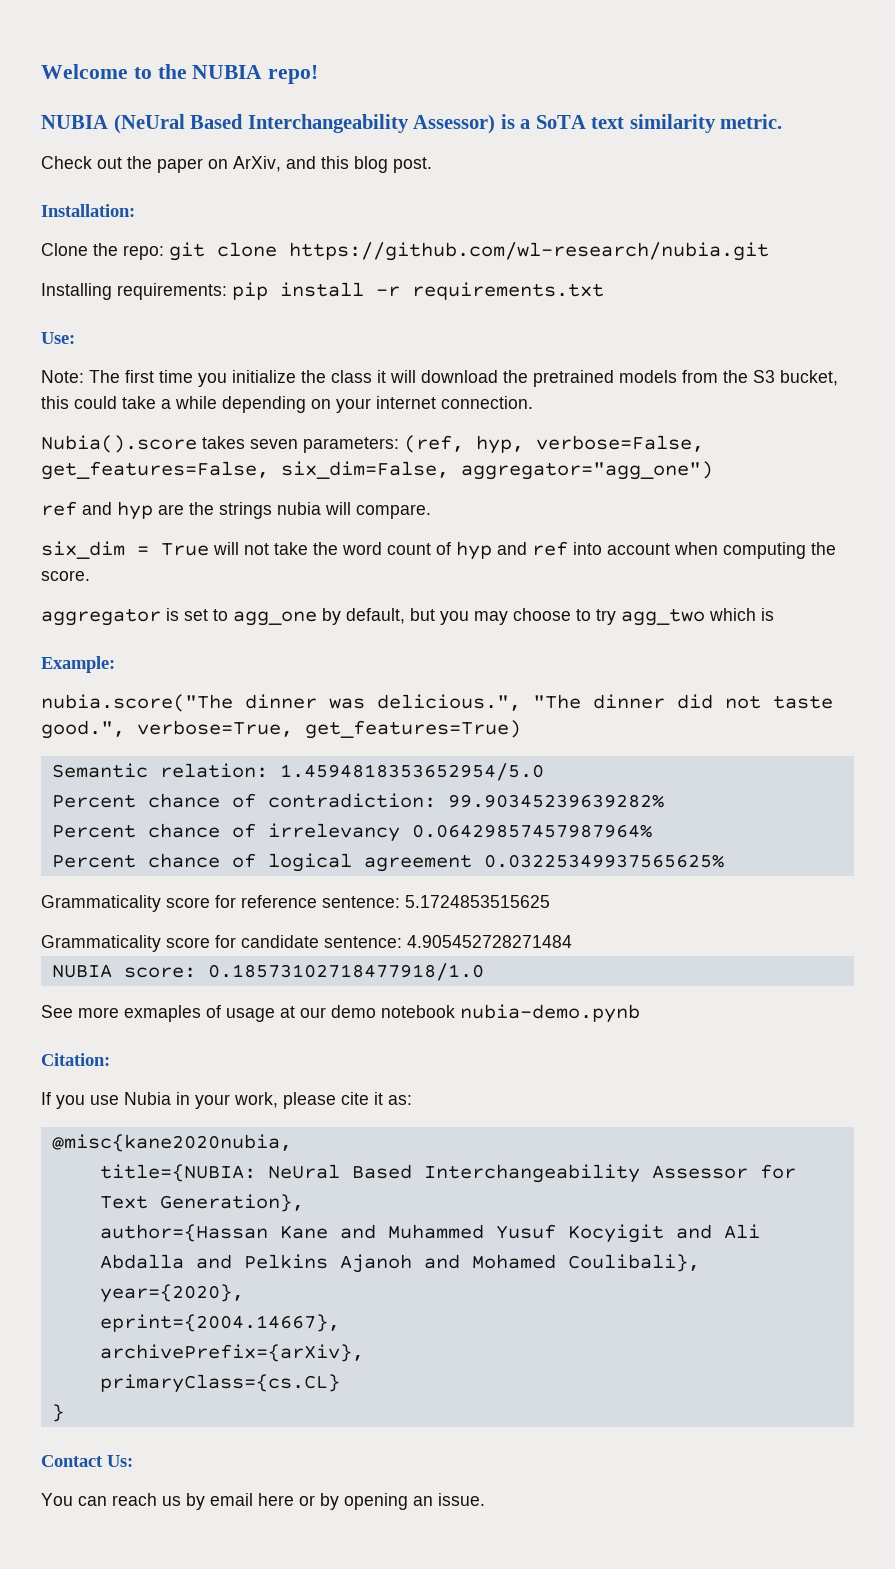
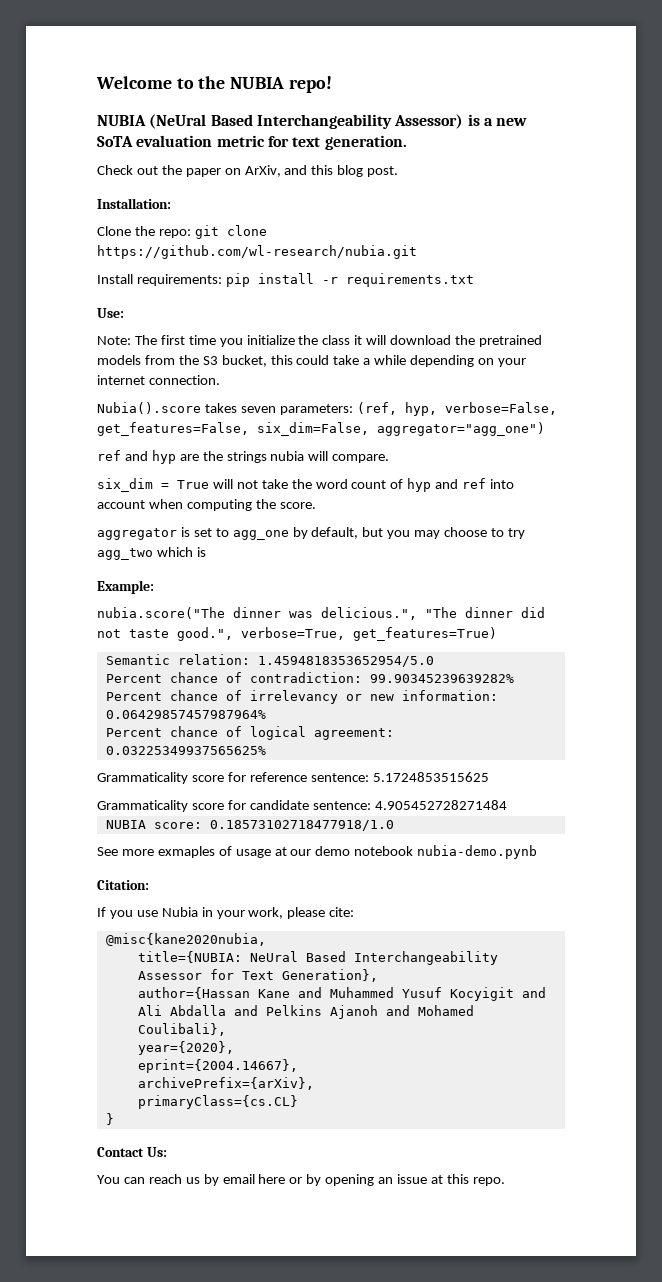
[535,114,783,133] SoTA text similarity metric. -> [496,118,528,126] [97,135,407,150] new SoTA evaluation metric for text generation.
[41,283,112,300] Installing -> [97,274,133,284] Install
(400, 832) none -> [345,690,498,701] or new information:
[363,854,472,872] agreement -> [313,728,394,740] agreement:
[341,1092,412,1105] cite it as: -> [329,907,355,917] cite:
[438,1493,485,1506] issue. -> [397,1174,505,1186] issue at this repo.

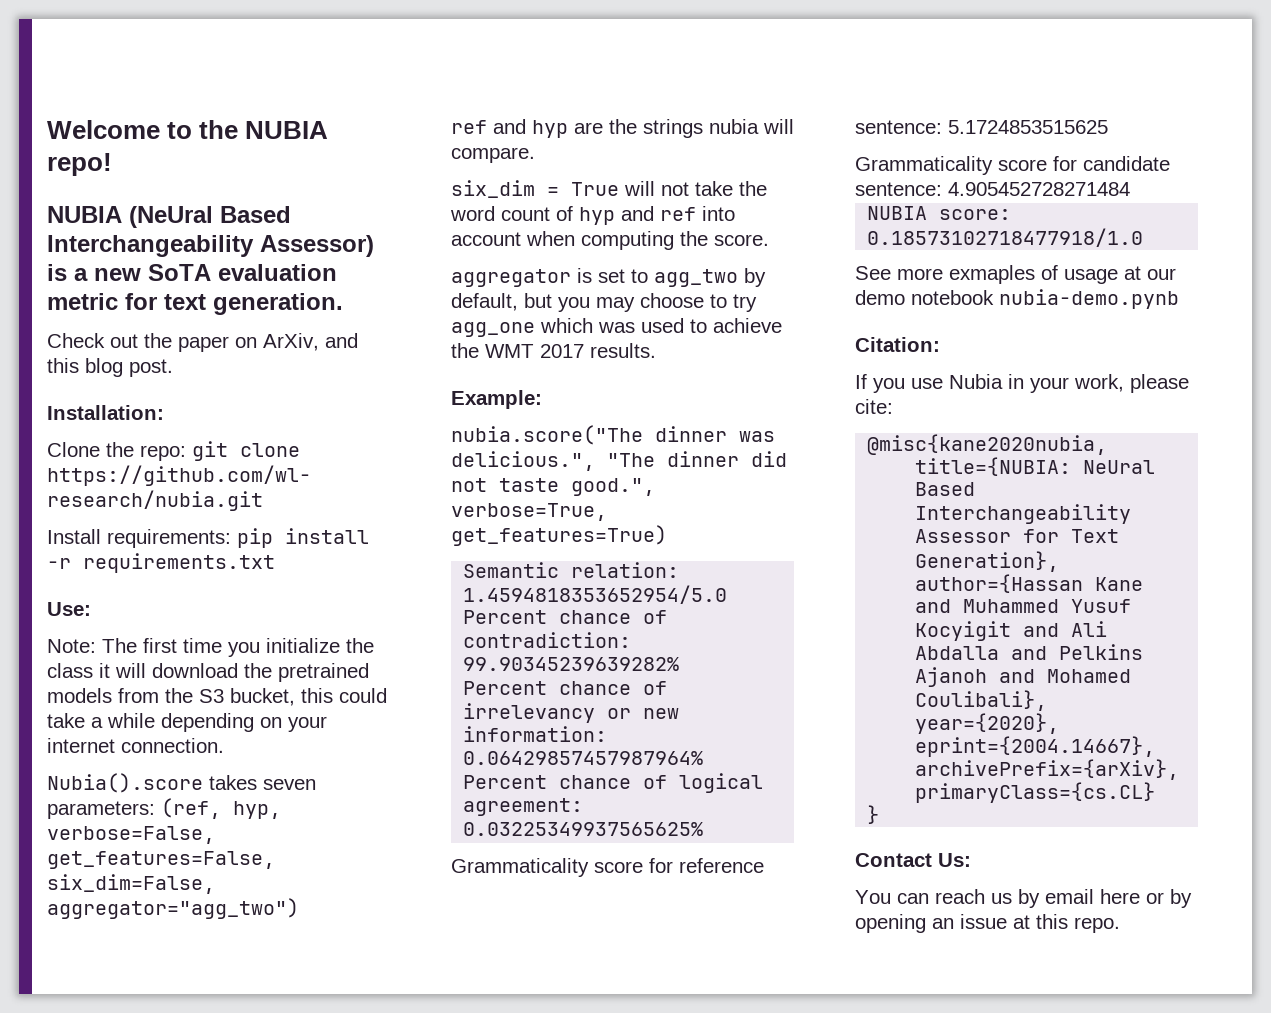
[377,422,545,436] aggregator="agg_one") -> [47,898,299,919] aggregator="agg_two")
[232,530,289,540] agg_one -> [654,269,738,287] agg_two
[97,547,206,560] agg_two which is -> [451,318,782,337] [451,343,656,358] agg_one which was used to achieve the WMT 2017 results.

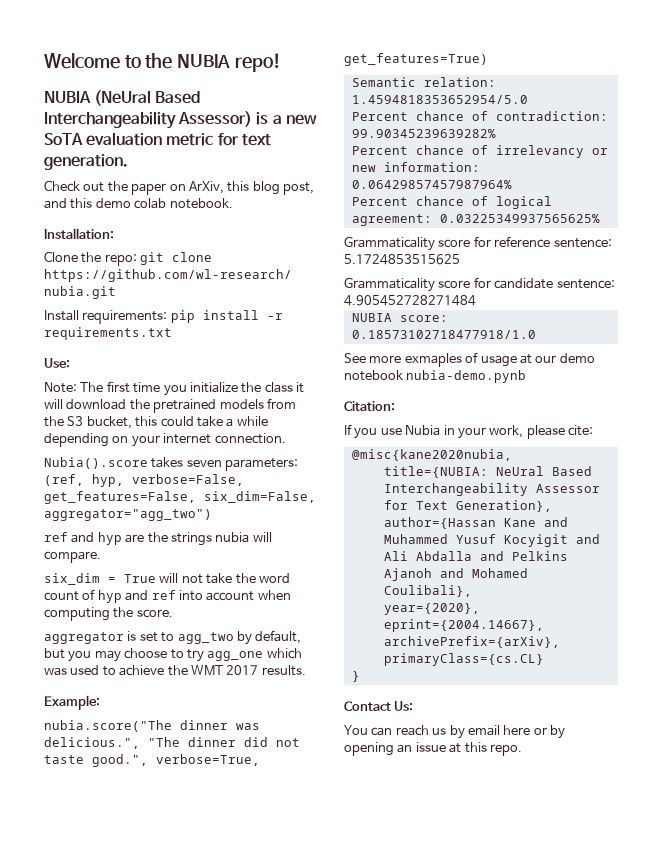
[325,333,358,348] [47,358,173,377] and this blog post. -> [227,181,314,195] [44,198,233,209] this blog post, and this demo colab notebook.

